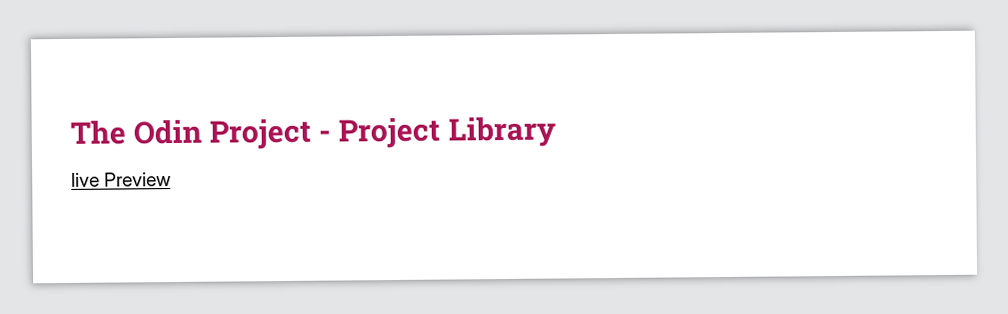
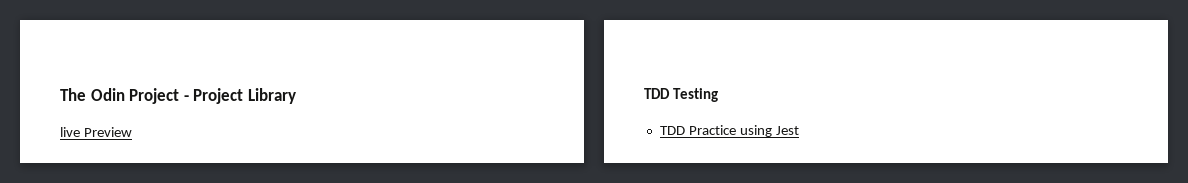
(172, 179) none -> [644,88,719,102] [659,125,799,137] // TDD Testing // TDD Practice using Jest

